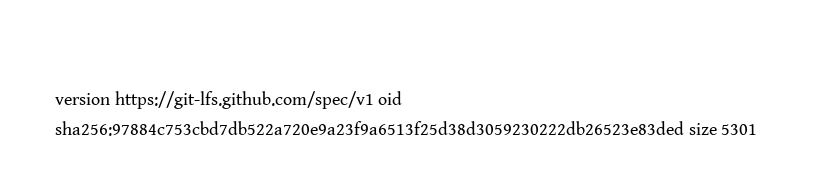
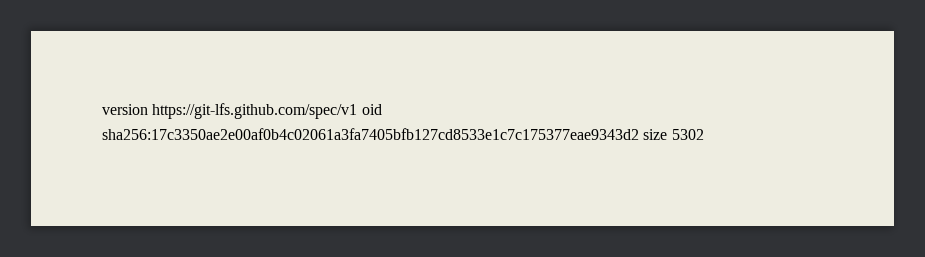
[55,121,758,136] sha256:97884c753cbd7db522a720e9a23f9a6513f25d38d3059230222db26523e83ded size 5301 -> [102,128,704,140] sha256:17c3350ae2e00af0b4c02061a3fa7405bfb127cd8533e1c7c175377eae9343d2 size 5302

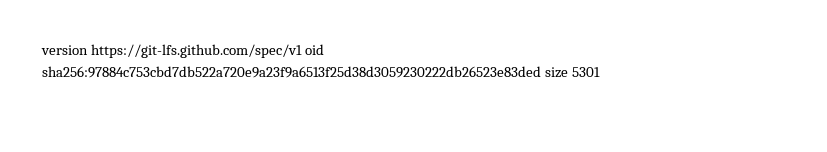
[102,128,704,140] sha256:17c3350ae2e00af0b4c02061a3fa7405bfb127cd8533e1c7c175377eae9343d2 size 5302 -> [42,66,600,78] sha256:97884c753cbd7db522a720e9a23f9a6513f25d38d3059230222db26523e83ded size 5301

